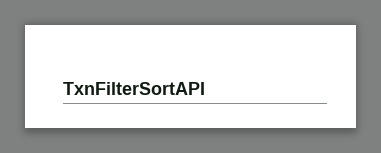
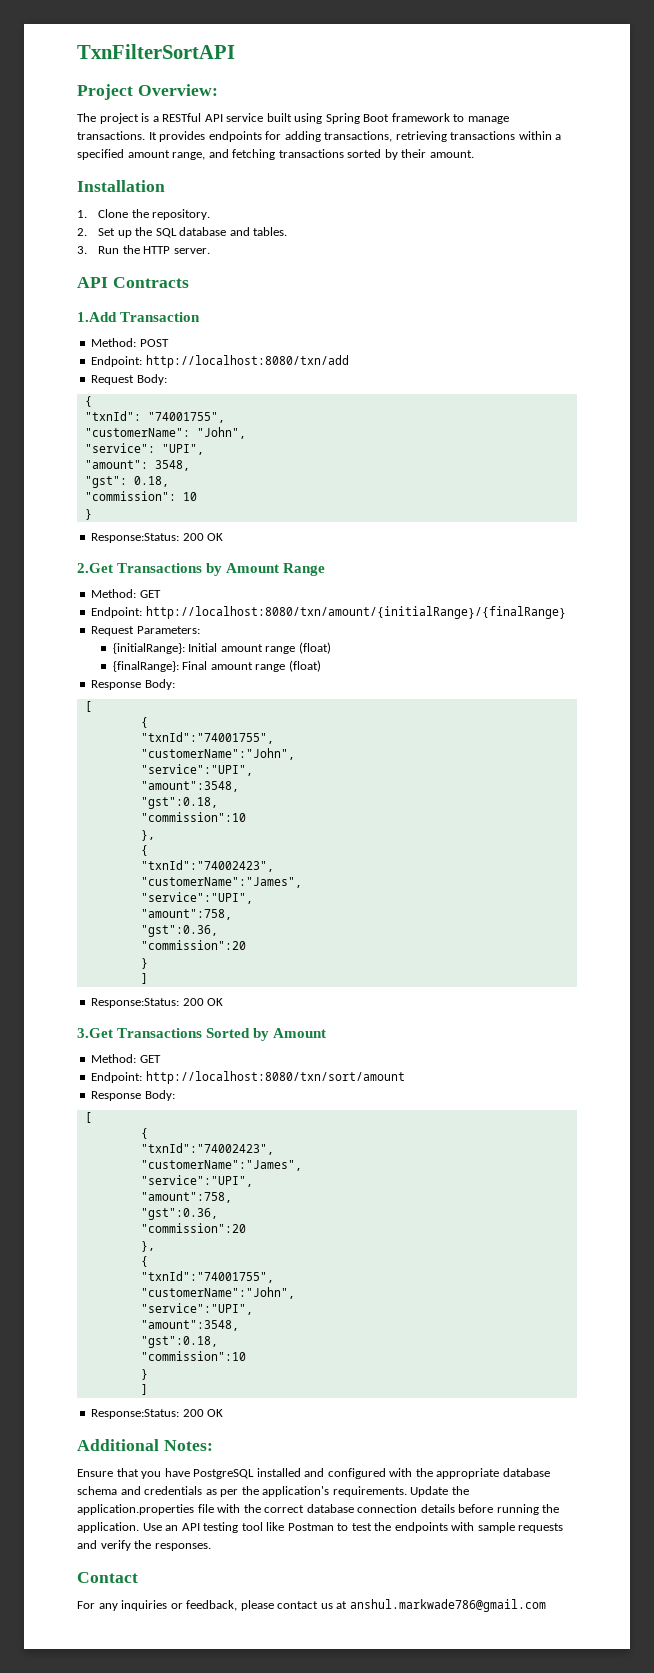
(205, 88) none -> [77,84,218,100] [77,113,509,124] [77,131,562,142] [77,149,474,160] [77,180,165,192] [77,209,211,220] [77,227,288,238] [77,245,210,254] [77,277,189,288] [77,312,201,322] [91,338,169,347] [91,355,349,368] [91,374,167,385] [84,396,92,407] [84,411,225,423] [84,427,246,439] [84,443,204,455] [84,460,190,471] [84,476,169,488] [84,491,197,501] [84,509,92,520] [91,533,224,543] [77,563,326,576] [91,589,161,598] [91,606,566,619] [91,626,200,636] [112,642,331,654] [112,660,321,672] [91,679,175,690] [84,701,92,712] [140,717,148,728] [140,732,274,744] [140,748,295,760] [140,764,253,776] [140,781,239,792] [140,797,218,809] [140,812,246,822] [140,830,155,841] [140,845,148,856] [140,860,274,872] [140,877,302,888] [140,892,253,904] [140,909,232,920] [140,925,218,937] [140,940,246,950] [140,958,148,969] [140,973,148,984] [91,998,224,1008] [77,1028,327,1041] [91,1054,161,1063] [91,1071,405,1084] [91,1090,175,1101] [84,1112,92,1123] [140,1128,148,1139] [140,1143,274,1155] [140,1160,302,1171] [140,1175,253,1187] [140,1192,232,1203] [140,1208,218,1220] [140,1223,246,1233] [140,1241,155,1252] [140,1256,148,1267] [140,1271,274,1283] [140,1287,295,1299] [140,1303,253,1315] [140,1320,239,1331] [140,1336,218,1348] [140,1351,246,1361] [140,1369,148,1380] [140,1384,148,1395] [91,1409,224,1419] [77,1439,213,1451] [77,1468,550,1479] [77,1486,469,1497] [77,1504,560,1515] [77,1522,564,1533] [77,1540,211,1551] [77,1572,138,1583] [77,1599,546,1612] // Project Overview: // The project is a RESTful API service built using Spring Boot framework to manage transactions. It provides endpoints for adding transactions, retrieving transactions within a specified amount range, and fetching transactions sorted by their amount. // Installation // 1. Clone the repository. // 2. Set up the SQL database and tables. // 3. Run the HTTP server. // API Contracts // 1.Add Transaction // Method: POST // Endpoint: http://localhost:8080/txn/add // Request Body: // { // "txnId": "74001755", // "customerName": "John", // "service": "UPI", // "amount": 3548, // "gst": 0.18, // "commission": 10 // } // Response:Status: 200 OK // 2.Get Transactions by Amount Range // Method: GET // Endpoint: http://localhost:8080/txn/amount/{initialRange}/{finalRange} // Request Parameters: // {initialRange}: Initial amount range (float) // {finalRange}: Final amount range (float) // Response Body: // [ // { // "txnId":"74001755", // "customerName":"John", // "service":"UPI", // "amount":3548, // "gst":0.18, // "commission":10 // }, // { // "txnId":"74002423", // "customerName":"James", // "service":"UPI", // "amount":758, // "gst":0.36, // "commission":20 // } // ] // Response:Status: 200 OK // 3.Get Transactions Sorted by Amount // Method: GET // Endpoint: http://localhost:8080/txn/sort/amount // Response Body: // [ // { // "txnId":"74002423", // "customerName":"James", // "service":"UPI", // "amount":758, // "gst":0.36, // "commission":20 // }, // { // "txnId":"74001755", // "customerName":"John", // "service":"UPI", // "amount":3548, // "gst":0.18, // "commission":10 // } // ] // Response:Status: 200 OK // Additional Notes: // Ensure that you have PostgreSQL installed and configured with the appropriate database schema and credentials as per the application's requirements. Update the application.properties file with the correct database connection details before running the application. Use an API testing tool like Postman to test the endpoints with sample requests and verify the responses. // Contact // For any inquiries or feedback, please contact us at anshul.markwade786@gmail.com

